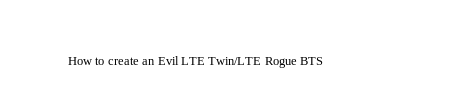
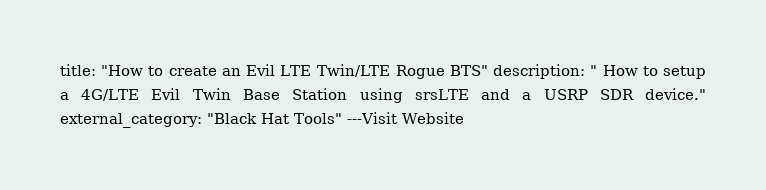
[68,57,92,65] How -> [60,64,144,76] title: "How
[300,57,323,65] BTS -> [449,64,706,79] [60,88,706,103] [60,112,464,128] BTS" description: " How to setup a 4G/LTE Evil Twin Base Station using srsLTE and a USRP SDR device." external_category: "Black Hat Tools" ---Visit Website

